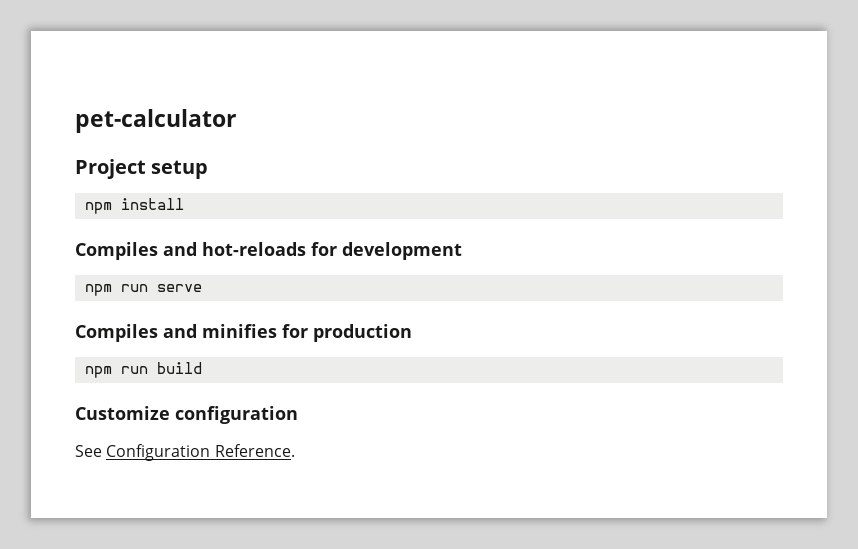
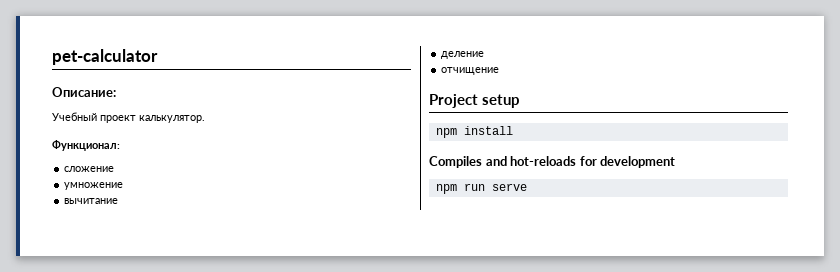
(236, 121) none -> [52,87,116,97] [52,112,205,123] [52,140,120,151] [64,166,115,172] [64,182,124,190] [64,198,119,204] [441,51,485,59] [441,67,500,75] // Описание: // Учебный проект калькулятор. // Функционал: // сложение // умножение // вычитание // деление // отчищение
[75,324,412,342] [84,362,202,378] [75,406,298,424] [75,444,295,461] // Compiles and minifies for production // npm run build // Customize configuration // See Configuration Reference. -> (527, 187) none

